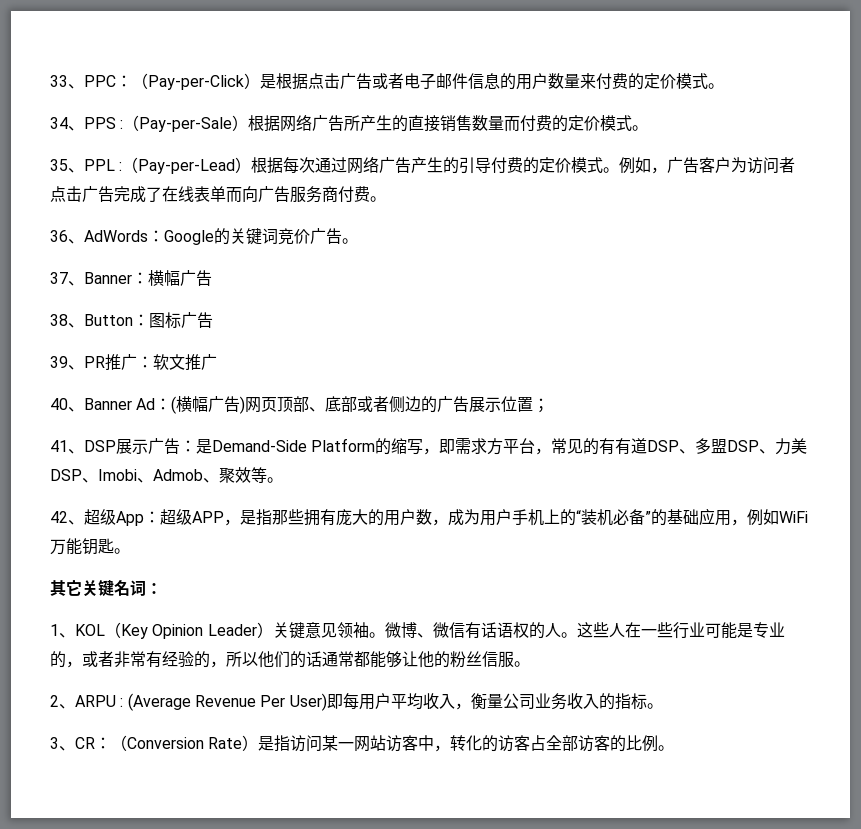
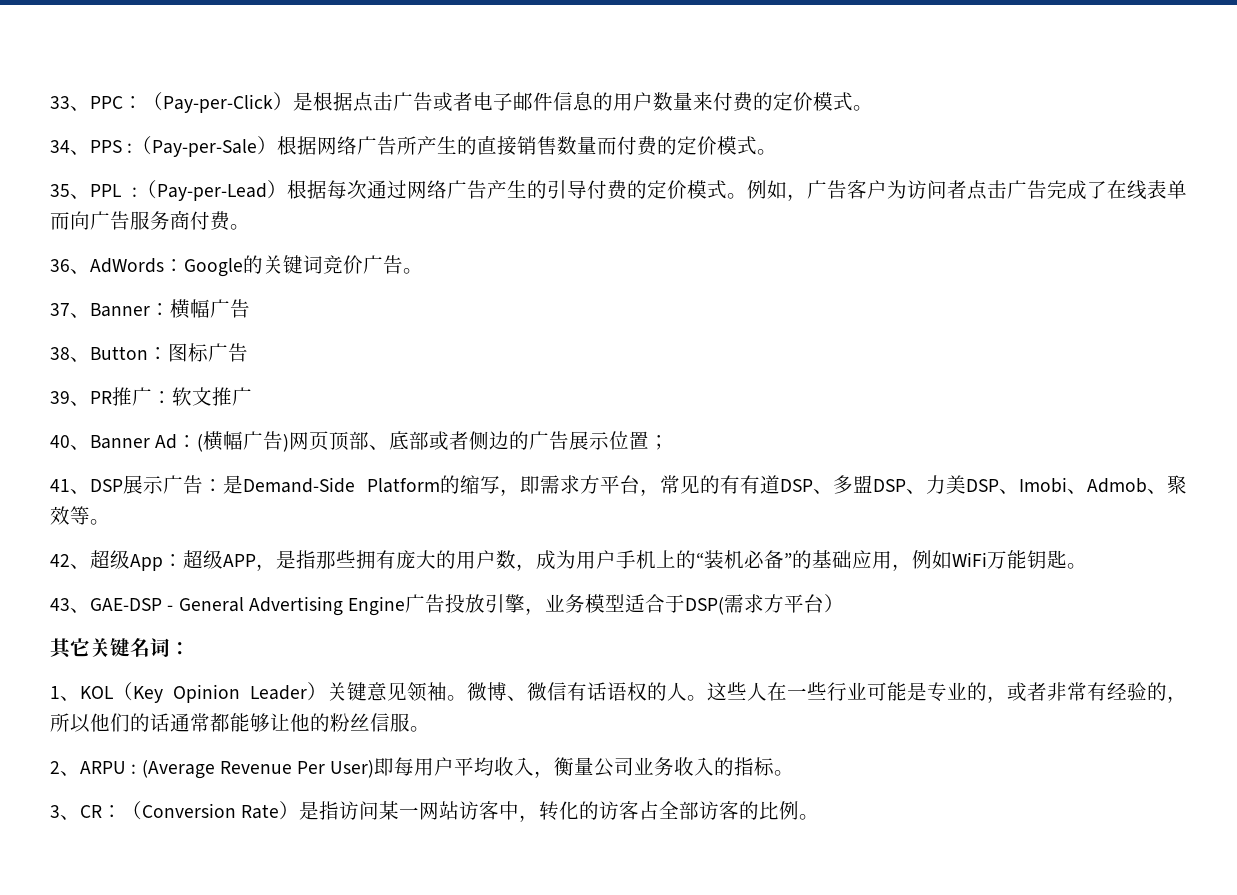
(130, 551) none -> [50,594,845,616] // 43、GAE-DSP - General Advertising Engine广告投放引擎，业务模型适合于DSP(需求方平台）

